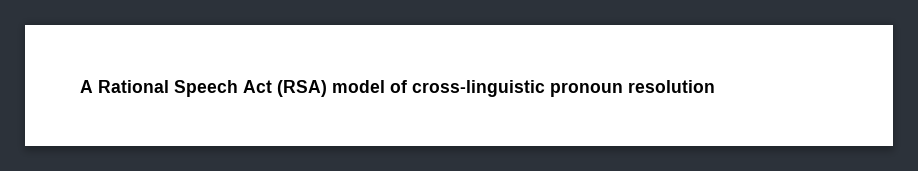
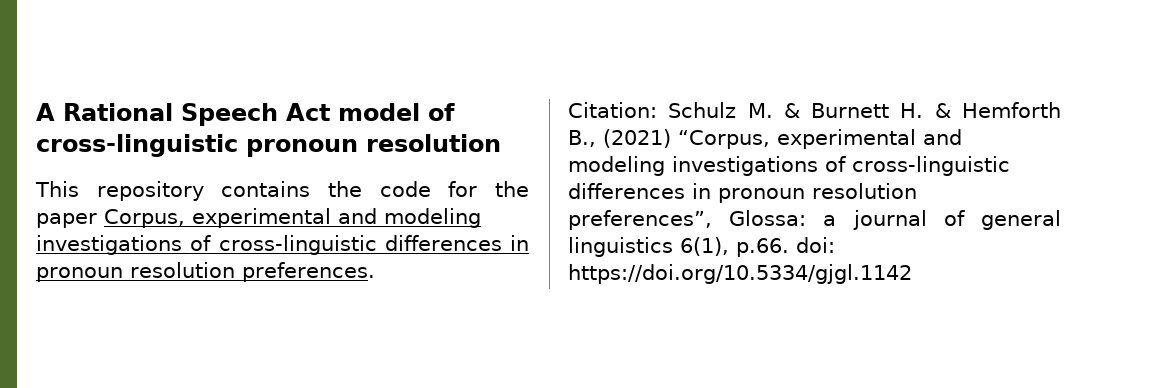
[277,80,327,97] (RSA) -> (330, 112) none
(715, 86) none -> [35,181,529,201] [36,208,481,228] [36,235,529,255] [36,262,375,282] [568,102,1061,118] [568,129,962,149] [568,156,1010,176] [568,183,917,203] [568,210,1061,230] [568,237,835,257] [568,264,912,284] // This repository contains the code for the paper Corpus, experimental and modeling investigations of cross-linguistic differences in pronoun resolution preferences. // Citation: Schulz M. & Burnett H. & Hemforth B., (2021) “Corpus, experimental and modeling investigations of cross-linguistic differences in pronoun resolution preferences”, Glossa: a journal of general linguistics 6(1), p.66. doi: https://doi.org/10.5334/gjgl.1142

